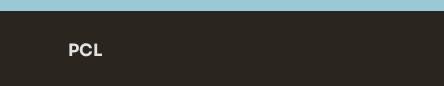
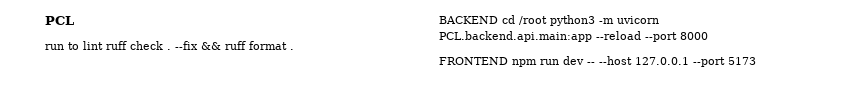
(103, 50) none -> [45,41,294,50] [439,15,659,26] [439,31,708,42] [439,56,756,67] // run to lint ruff check . --fix && ruff format . // BACKEND cd /root python3 -m uvicorn PCL.backend.api.main:app --reload --port 8000 // FRONTEND npm run dev -- --host 127.0.0.1 --port 5173

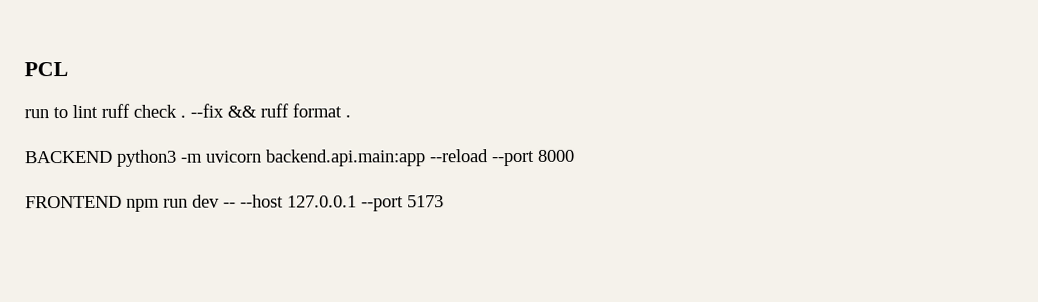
[502,15,547,25] cd /root -> (113, 157) none
[439,31,592,42] PCL.backend.api.main:app -> [265,149,426,167] backend.api.main:app

